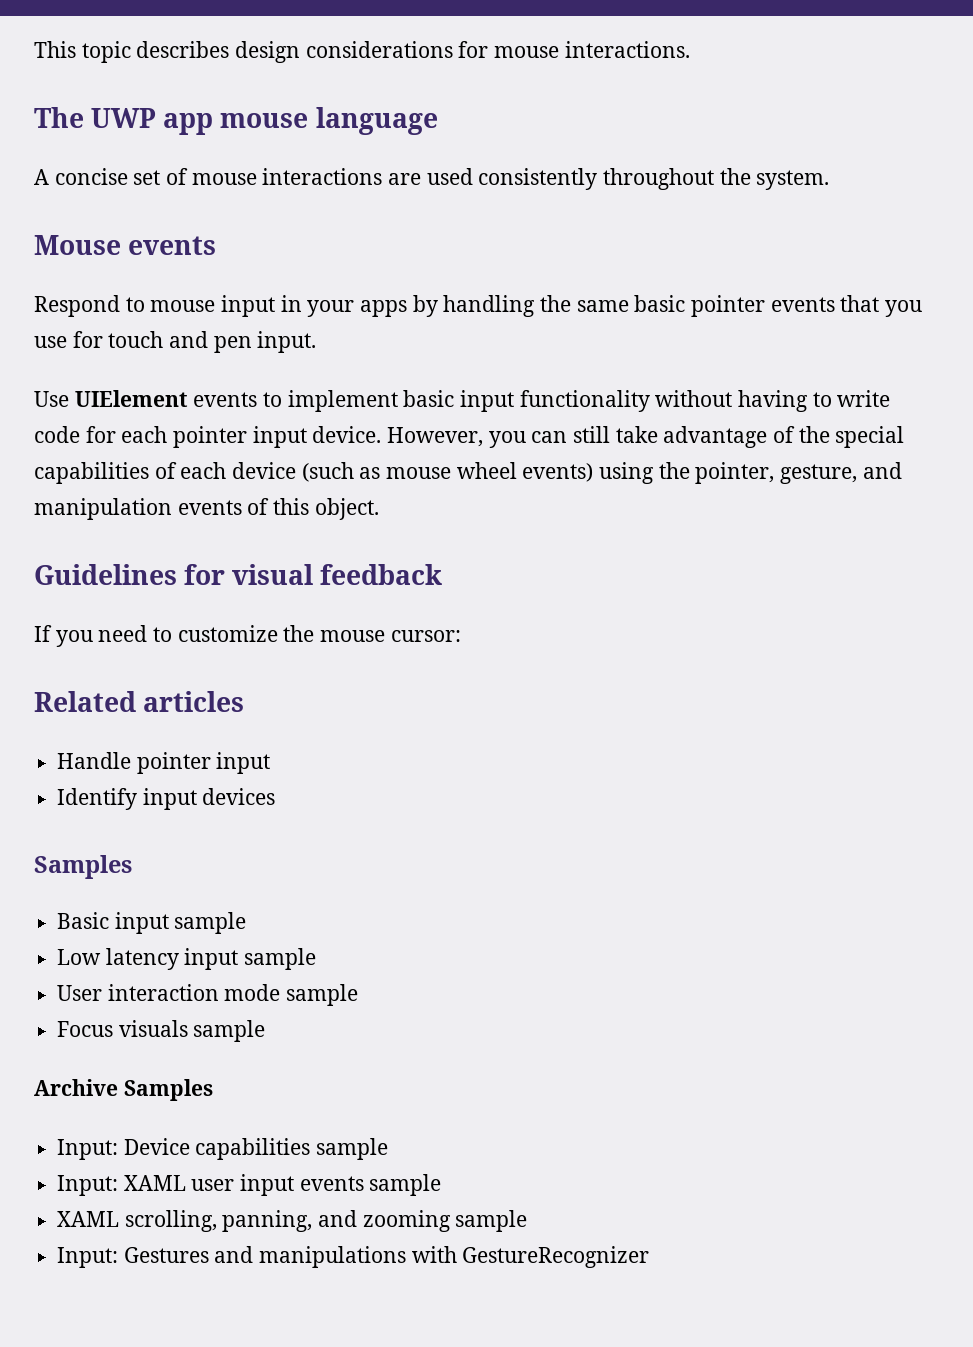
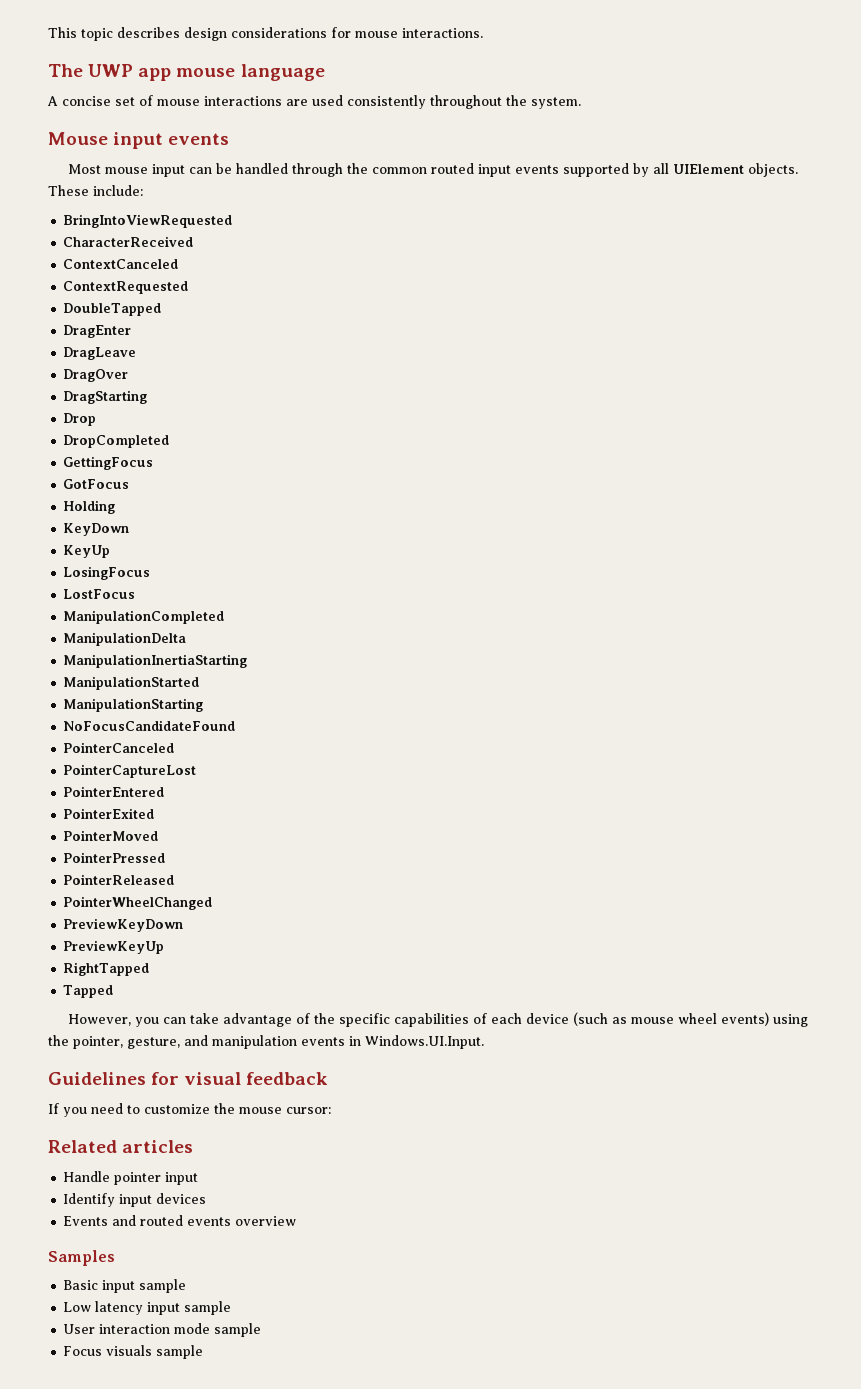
(121, 245) none -> [113,132,164,149] input
[34,295,923,317] [34,331,317,353] [34,390,891,412] [34,426,382,448] Respond to mouse input in your apps by handling the same basic pointer events that you use for touch and pen input. // Use UIElement events to implement basic input functionality without having to write code for each pointer input device. -> [67,163,798,177] [48,185,143,196] [63,214,233,228] [63,236,194,247] [63,259,179,269] [63,281,189,294] [63,303,162,316] [63,325,132,338] [63,347,137,360] [63,369,129,382] [63,390,148,404] [63,413,97,426] [63,435,170,448] [63,456,154,470] [63,479,130,489] [63,500,116,514] [63,523,130,536] [63,545,111,558] [63,566,151,580] [63,589,136,599] [63,610,225,624] [63,632,187,646] [63,654,248,668] [63,676,200,690] [63,698,204,712] [63,720,236,731] [63,742,175,753] [63,764,197,778] [63,786,165,797] [63,808,155,819] [63,830,159,841] [63,852,166,863] [63,874,175,885] [63,896,213,910] [63,918,184,932] [63,940,165,954] [63,962,150,976] [63,985,114,998] Most mouse input can be handled through the common routed input events supported by all UIElement objects. These include: // BringIntoViewRequested // CharacterReceived // ContextCanceled // ContextRequested // DoubleTapped // DragEnter // DragLeave // DragOver // DragStarting // Drop // DropCompleted // GettingFocus // GotFocus // Holding // KeyDown // KeyUp // LosingFocus // LostFocus // ManipulationCompleted // ManipulationDelta // ManipulationInertiaStarting // ManipulationStarted // ManipulationStarting // NoFocusCandidateFound // PointerCanceled // PointerCaptureLost // PointerEntered // PointerExited // PointerMoved // PointerPressed // PointerReleased // PointerWheelChanged // PreviewKeyDown // PreviewKeyUp // RightTapped // Tapped //
[573,426,611,443] still -> (186, 1020) none
[835,426,905,448] special -> [338,1013,390,1027] specific
[247,498,379,520] of this object. -> [349,1035,484,1049] in Windows.UI.Input.
(276, 796) none -> [63,1215,297,1226] // Events and routed events overview
[34,1079,213,1101] [57,1138,389,1160] [57,1174,442,1196] [57,1210,528,1232] [57,1246,650,1268] // Archive Samples // Input: Device capabilities sample // Input: XAML user input events sample // XAML scrolling, panning, and zooming sample // Input: Gestures and manipulations with GestureRecognizer -> (204, 1352) none

